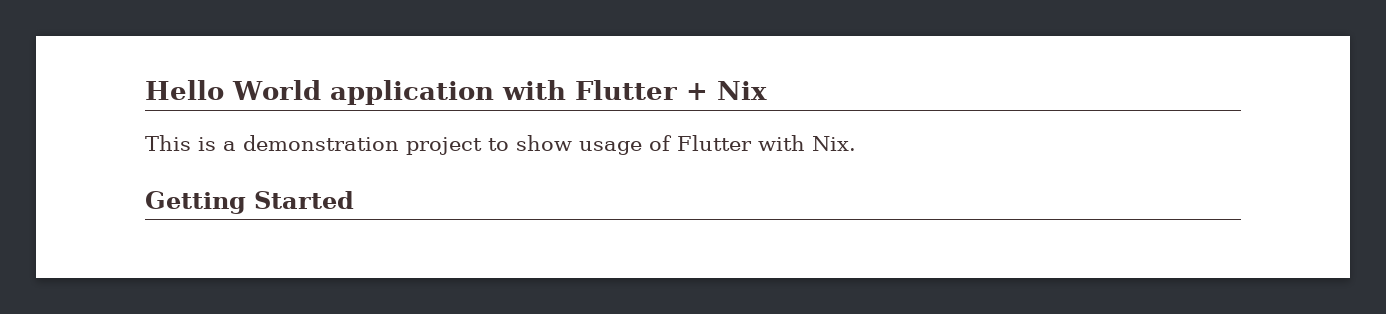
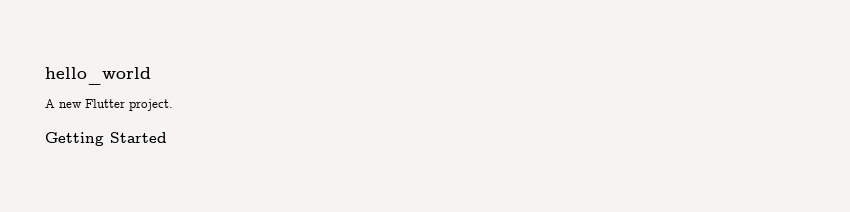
[145,80,767,105] [145,135,856,155] Hello World application with Flutter + Nix // This is a demonstration project to show usage of Flutter with Nix. -> [45,67,151,85] [45,99,173,111] hello_world // A new Flutter project.

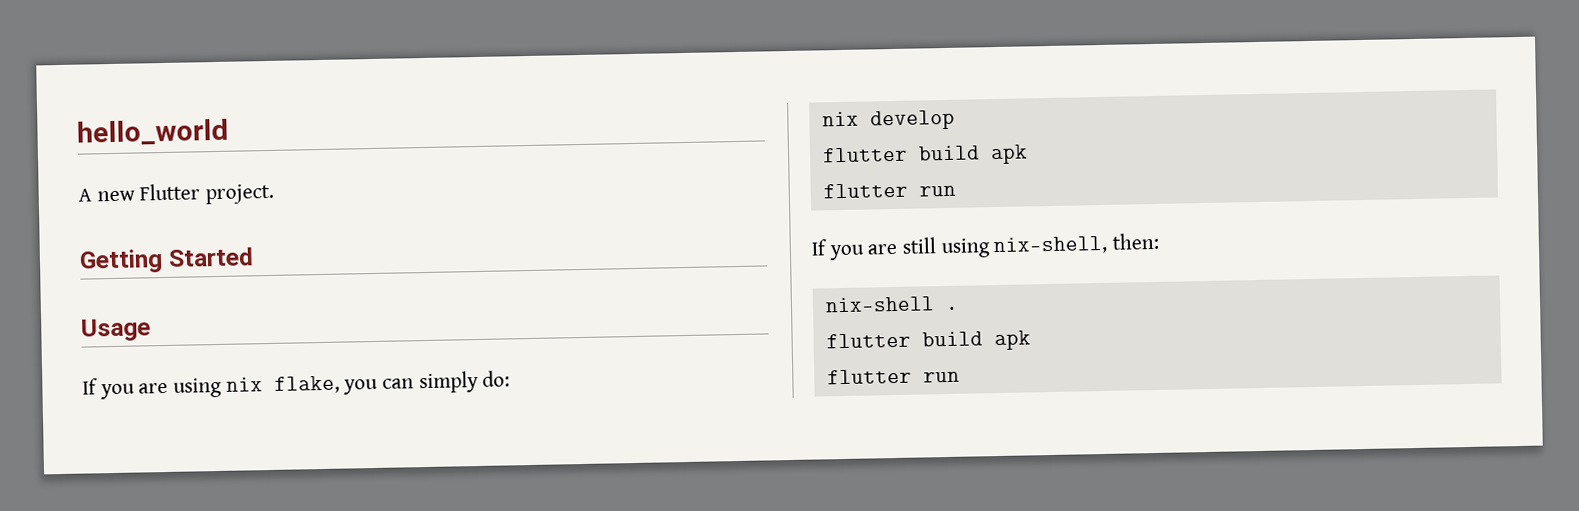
(167, 137) none -> [81,318,151,342] [82,370,511,400] [821,109,955,131] [821,144,1028,165] [822,182,956,199] [811,232,1160,261] [824,296,959,313] [825,330,1031,351] [826,368,960,385] // Usage // If you are using nix flake, you can simply do: // nix develop // flutter build apk // flutter run // If you are still using nix-shell, then: // nix-shell . // flutter build apk // flutter run

